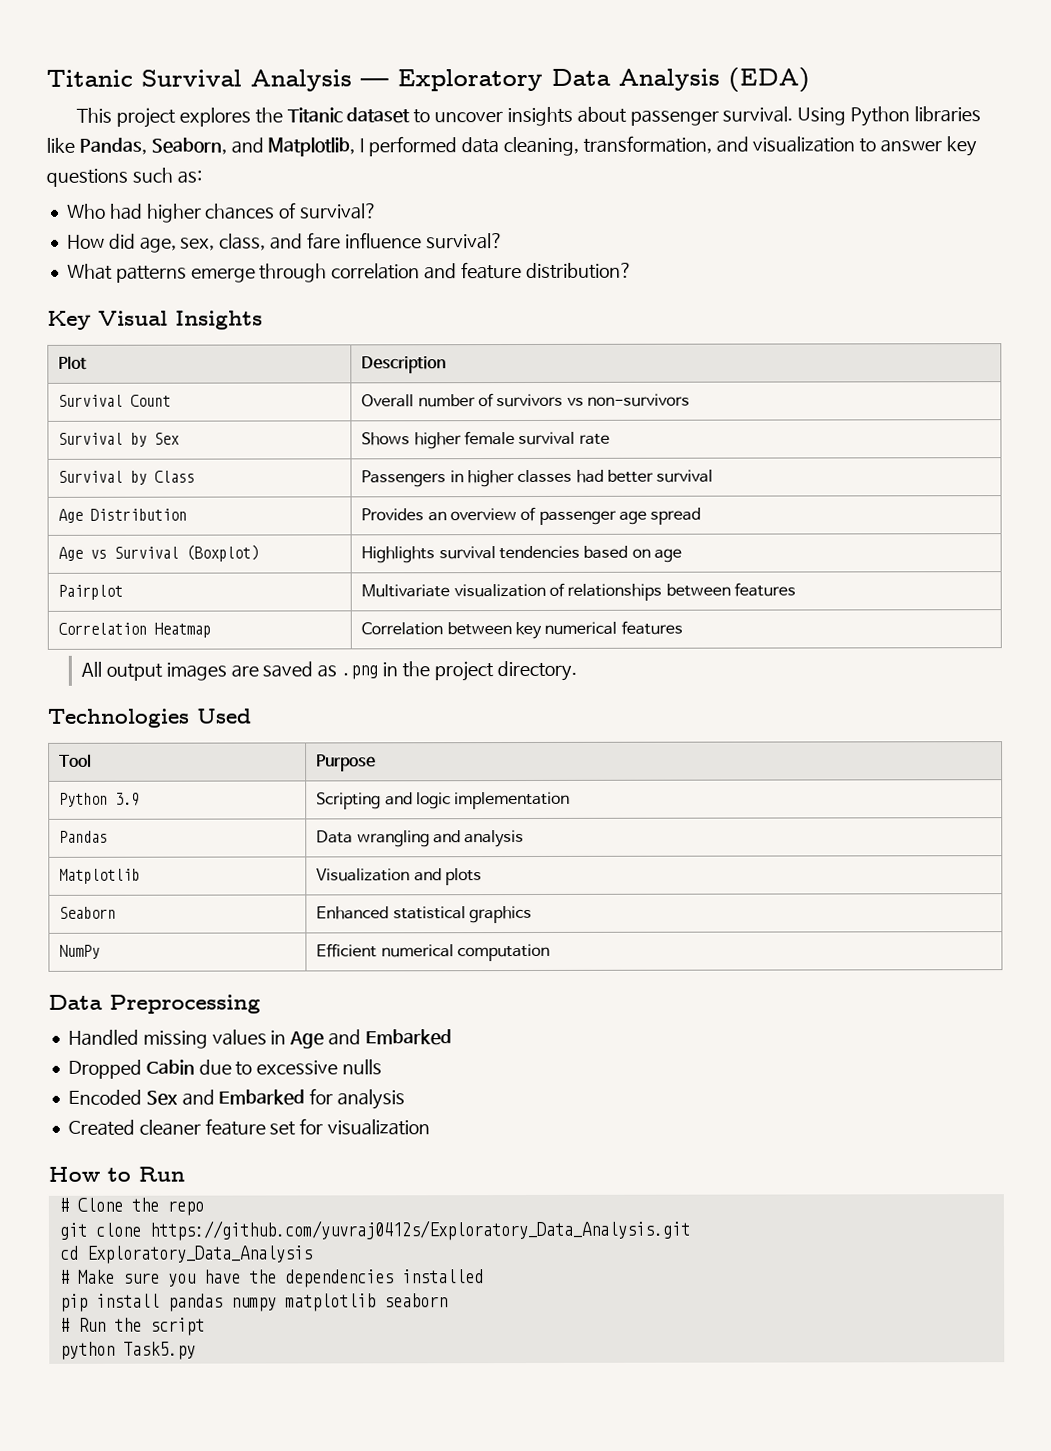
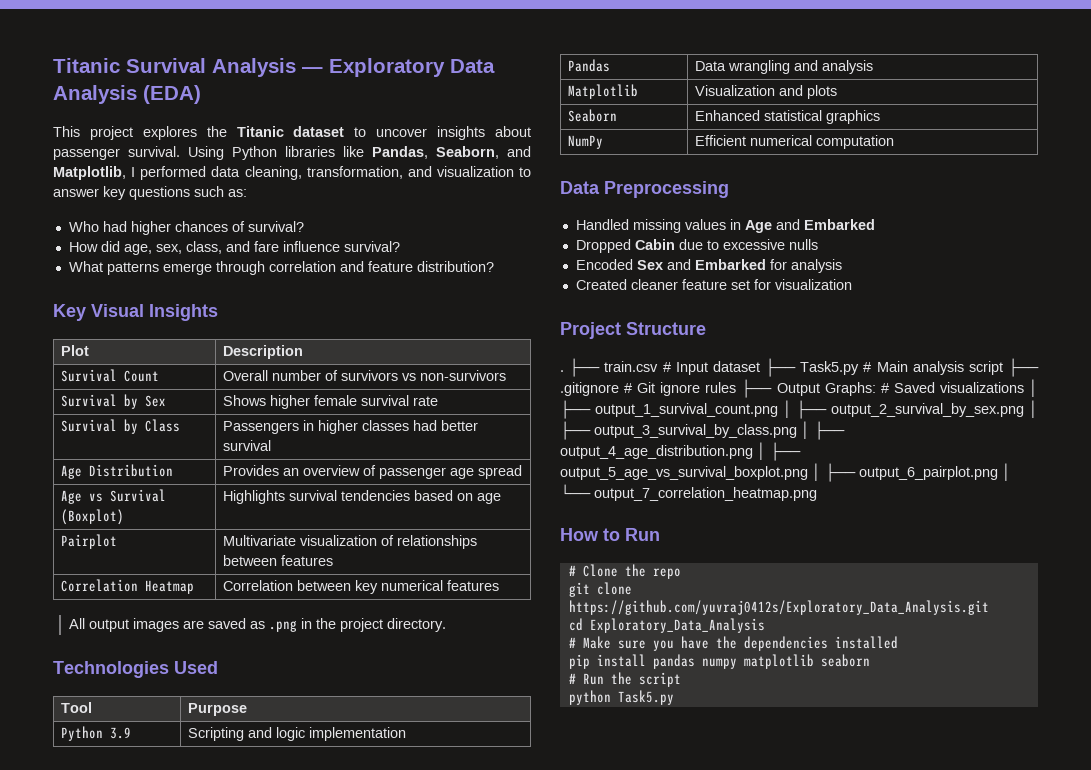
(431, 1127) none -> [560,322,706,339] [560,358,1039,377] [560,379,1038,398] [560,400,1038,419] [560,421,845,440] [560,442,801,461] [560,463,1011,482] [560,484,817,501] // Project Structure // . ├── train.csv # Input dataset ├── Task5.py # Main analysis script ├── .gitignore # Git ignore rules ├── Output Graphs: # Saved visualizations │ ├── output_1_survival_count.png │ ├── output_2_survival_by_sex.png │ ├── output_3_survival_by_class.png │ ├── output_4_age_distribution.png │ ├── output_5_age_vs_survival_boxplot.png │ ├── output_6_pairplot.png │ └── output_7_correlation_heatmap.png

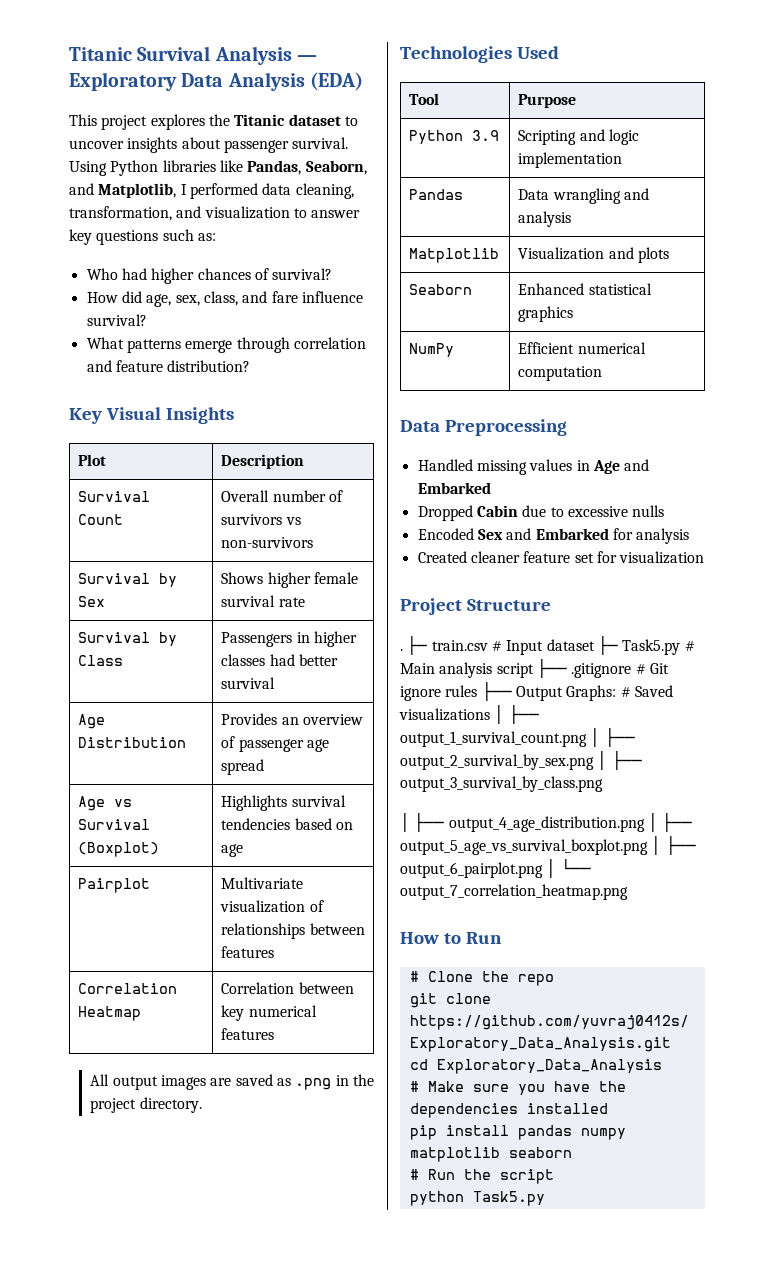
[569,358,601,377] ├── -> [407,635,428,655] ├─
[765,358,796,377] ├── -> [597,635,618,655] ├─
(797, 431) none -> (603, 784) //

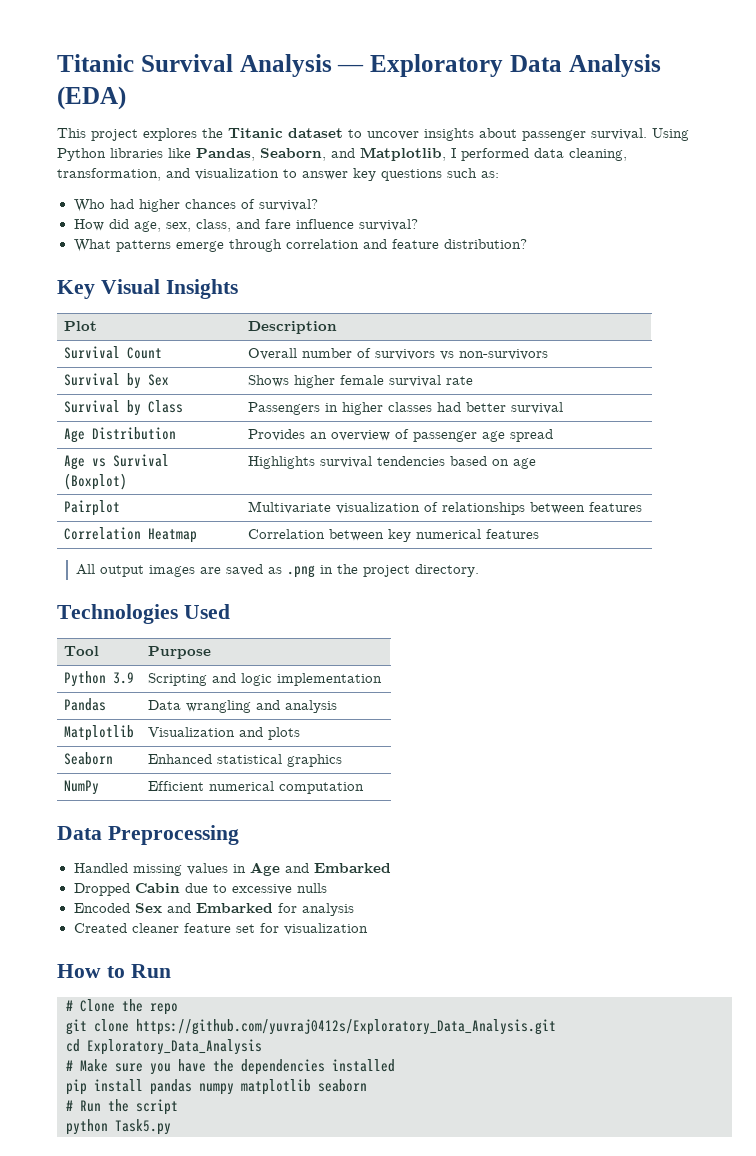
[400,598,551,615] [400,635,695,655] [400,658,669,678] [400,681,673,701] [399,704,539,724] [400,727,635,747] [400,750,642,770] [400,776,603,792] [400,812,693,832] [400,835,696,855] [400,858,591,878] [400,884,628,900] // Project Structure // . ├─ train.csv # Input dataset ├─ Task5.py # Main analysis script ├── .gitignore # Git ignore rules ├── Output Graphs: # Saved visualizations │ ├── output_1_survival_count.png │ ├── output_2_survival_by_sex.png │ ├── output_3_survival_by_class.png // │ ├── output_4_age_distribution.png │ ├── output_5_age_vs_survival_boxplot.png │ ├── output_6_pairplot.png │ └── output_7_correlation_heatmap.png -> (368, 929) none

